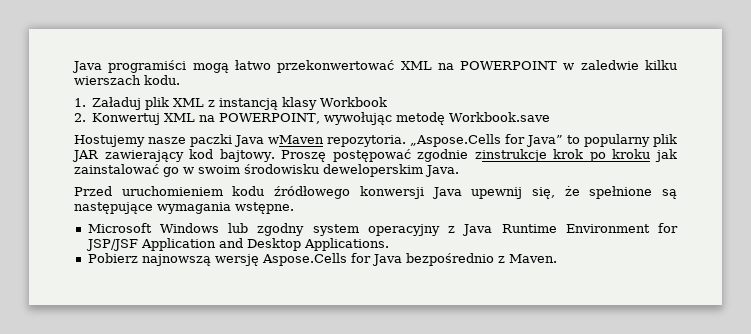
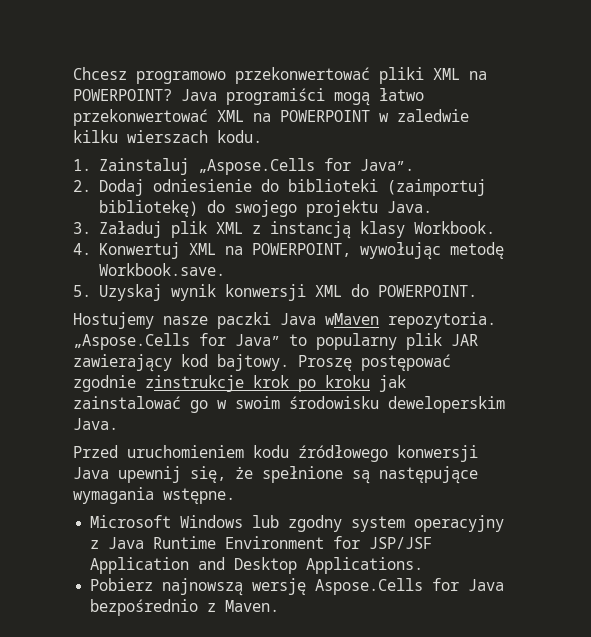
(72, 67) none -> [73,67,487,84] [73,89,172,101] Chcesz programowo przekonwertować pliki XML na POWERPOINT?
(86, 102) none -> [98,158,414,175] [73,179,486,196] [98,200,432,217] [73,222,91,234] Zainstaluj „Aspose.Cells for Java”. // 2. Dodaj odniesienie do biblioteki (zaimportuj bibliotekę) do swojego projektu Java. // 3.
[320,97,388,107] [74,113,86,122] Workbook // 2. -> [413,221,495,234] [73,243,91,255] Workbook. // 4.
[449,112,551,122] Workbook.save -> [98,263,225,276] [73,284,477,301] Workbook.save. // 5. Uzyskaj wynik konwersji XML do POWERPOINT.

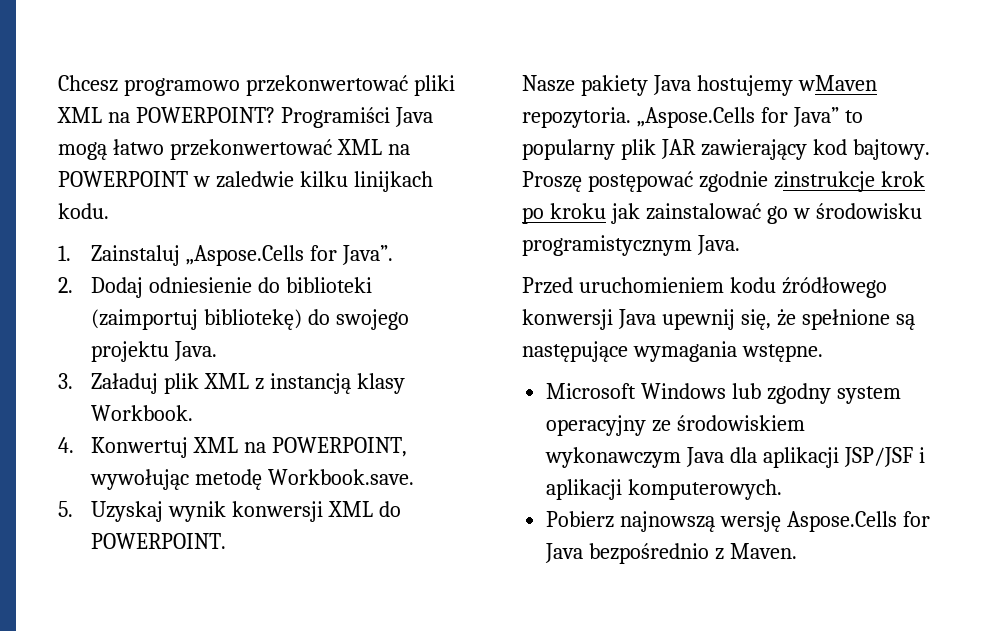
[181,88,325,105] Java programiści -> [280,107,433,128] Programiści Java
[127,130,208,143] wierszach -> [353,171,433,192] linijkach
[73,312,316,329] Hostujemy nasze paczki Java -> [522,75,793,96] Nasze pakiety Java hostujemy
[235,396,505,413] swoim środowisku deweloperskim -> [815,203,922,219] [522,235,692,256] środowisku programistycznym
[90,536,433,549] [90,557,424,574] z Java Runtime Environment for JSP/JSF Application and Desktop Applications. -> [652,415,806,432] [545,447,925,468] [546,479,783,500] ze środowiskiem wykonawczym Java dla aplikacji JSP/JSF i aplikacji komputerowych.

